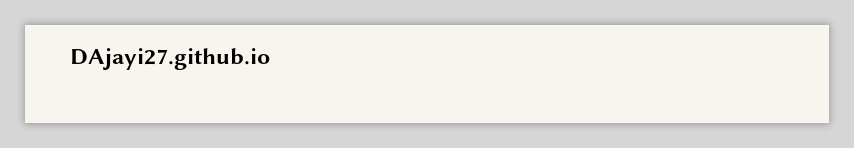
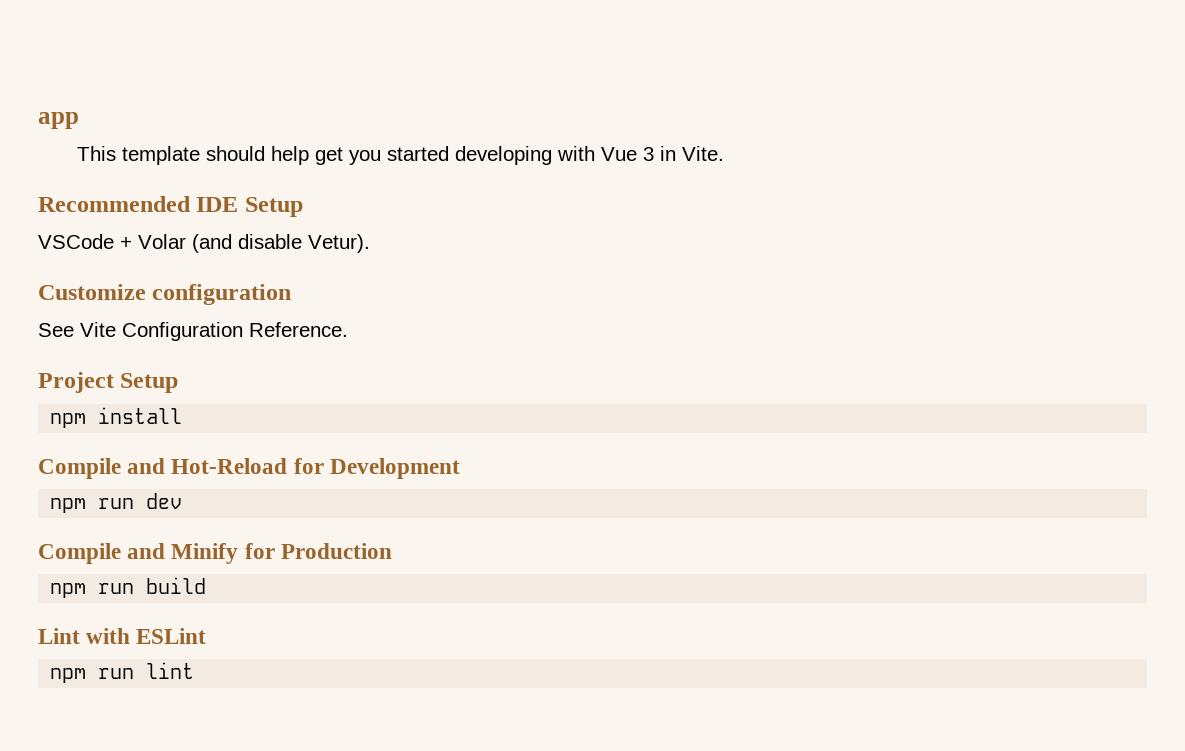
[70,48,270,70] DAjayi27.github.io -> [38,112,79,129] [76,146,724,165] [38,196,303,217] [38,234,370,253] [38,284,292,305] [38,322,348,341] [38,372,179,393] [50,407,183,428] [38,458,460,479] [50,493,183,513] [38,543,392,564] [50,577,207,598] [38,628,207,644] [50,662,195,683] app // This template should help get you started developing with Vue 3 in Vite. // Recommended IDE Setup // VSCode + Volar (and disable Vetur). // Customize configuration // See Vite Configuration Reference. // Project Setup // npm install // Compile and Hot-Reload for Development // npm run dev // Compile and Minify for Production // npm run build // Lint with ESLint // npm run lint

